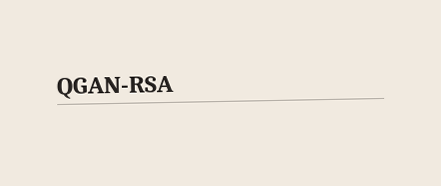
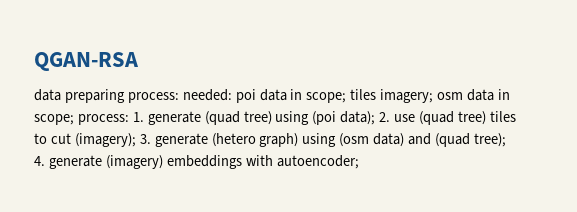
(175, 87) none -> [34,89,510,103] [34,111,516,125] [34,133,506,147] [34,155,359,169] // data preparing process: needed: poi data in scope; tiles imagery; osm data in scope; process: 1. generate (quad tree) using (poi data); 2. use (quad tree) tiles to cut (imagery); 3. generate (hetero graph) using (osm data) and (quad tree); 4. generate (imagery) embeddings with autoencoder;

